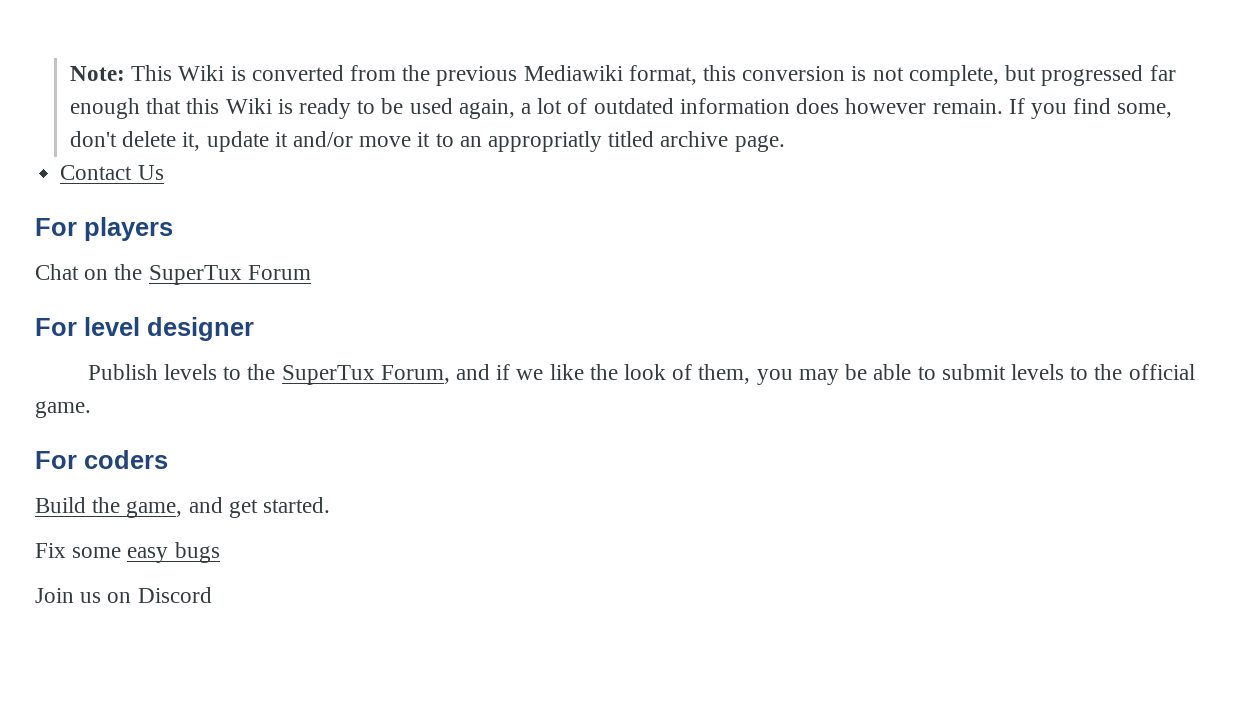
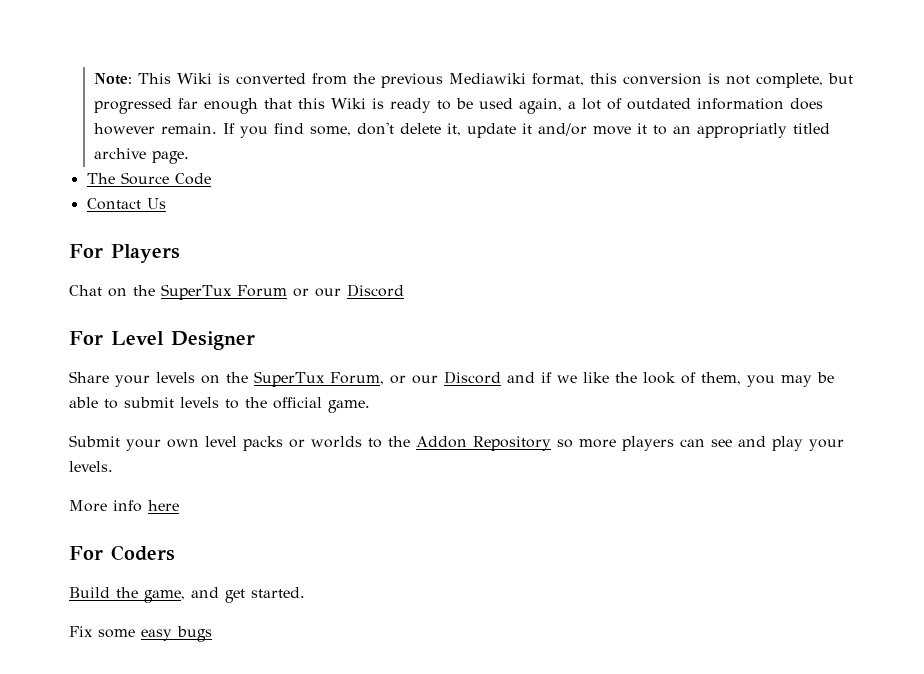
(785, 143) none -> [86,172,211,185] // The Source Code
[84,217,173,241] players -> [111,244,180,263] Players
[35,317,254,341] [87,364,450,385] // For level designer // Publish levels to the SuperTux Forum, -> [292,284,404,297] [69,331,255,350] [69,371,501,387] or our Discord // For Level Designer // Share your levels on the SuperTux Forum, or our Discord
[35,450,168,469] // For coders -> [69,435,844,451] [69,461,113,472] [69,500,179,512] [69,545,175,561] // Submit your own level packs or worlds to the Addon Repository so more players can see and play your levels. // More info here // For Coders
[35,587,212,603] // Join us on Discord -> (212, 634) none

